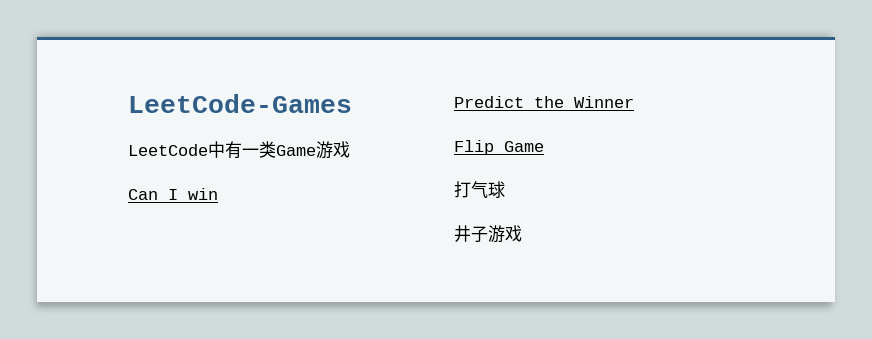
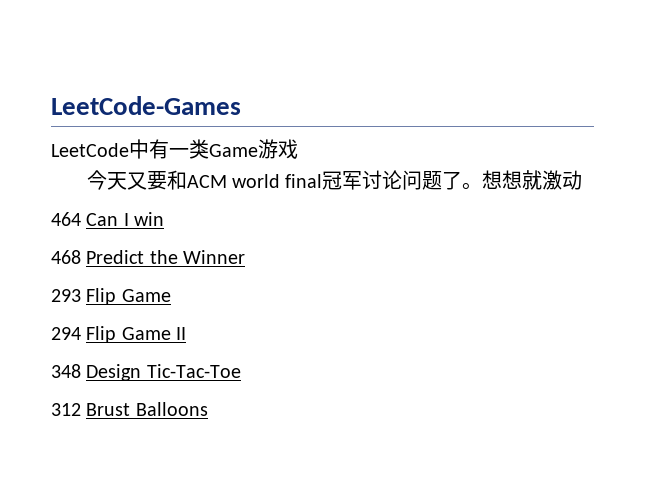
(350, 149) none -> [86,170,583,190] [51,212,81,226] 今天又要和ACM world final冠军讨论问题了。想想就激动 // 464
(218, 194) none -> [51,250,81,264] 468
(634, 102) none -> [51,289,81,302] 293
[454,181,505,198] [454,225,522,243] 打气球 // 井子游戏 -> [51,326,187,343] [51,364,241,381] [51,402,208,416] 294 Flip Game II // 348 Design Tic-Tac-Toe // 312 Brust Balloons

